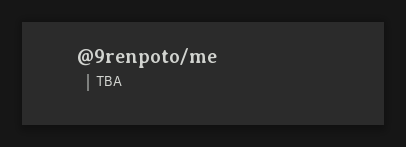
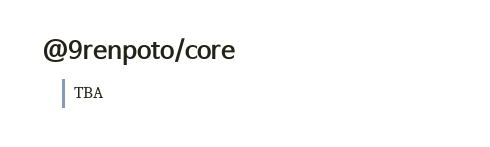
[77,48,217,68] @9renpoto/me -> [42,38,235,65] @9renpoto/core

